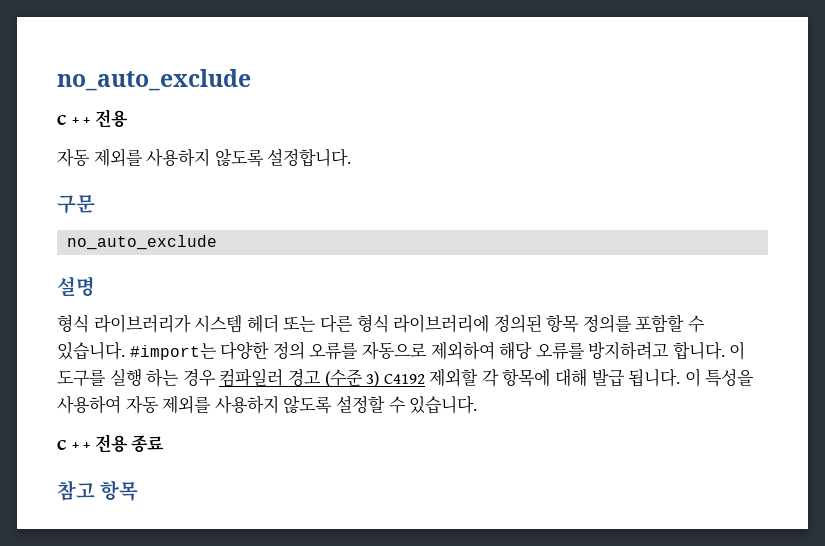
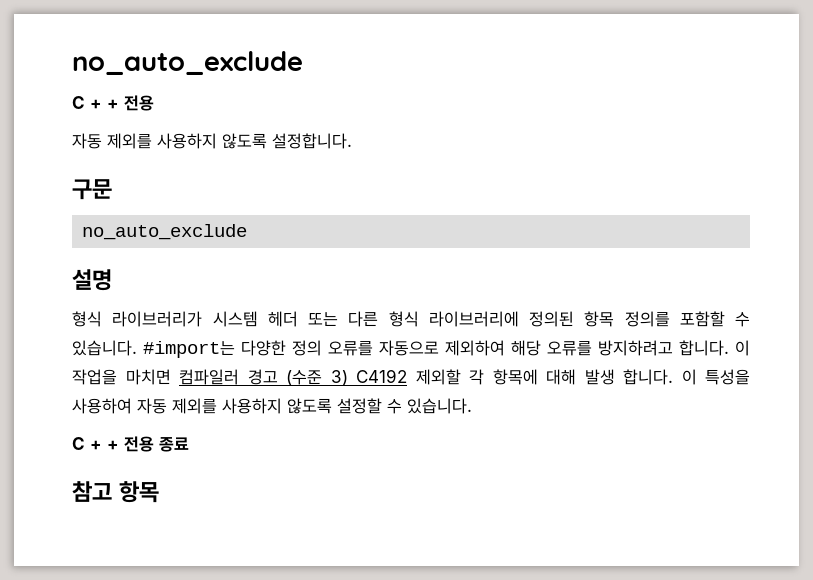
[57,369,216,387] 도구를 실행 하는 경우 -> [72,369,171,385] 작업을 마치면
[591,369,681,387] 발급 됩니다. -> [584,369,673,385] 발생 합니다.

